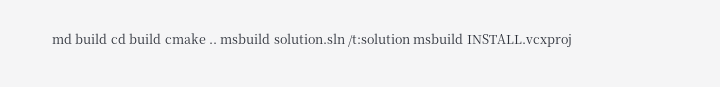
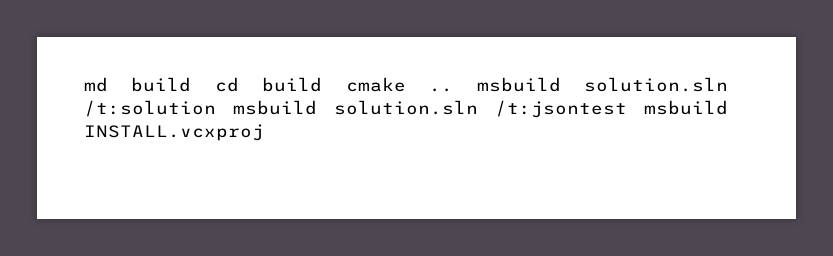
(464, 38) none -> [334,100,728,118] solution.sln /t:jsontest msbuild

